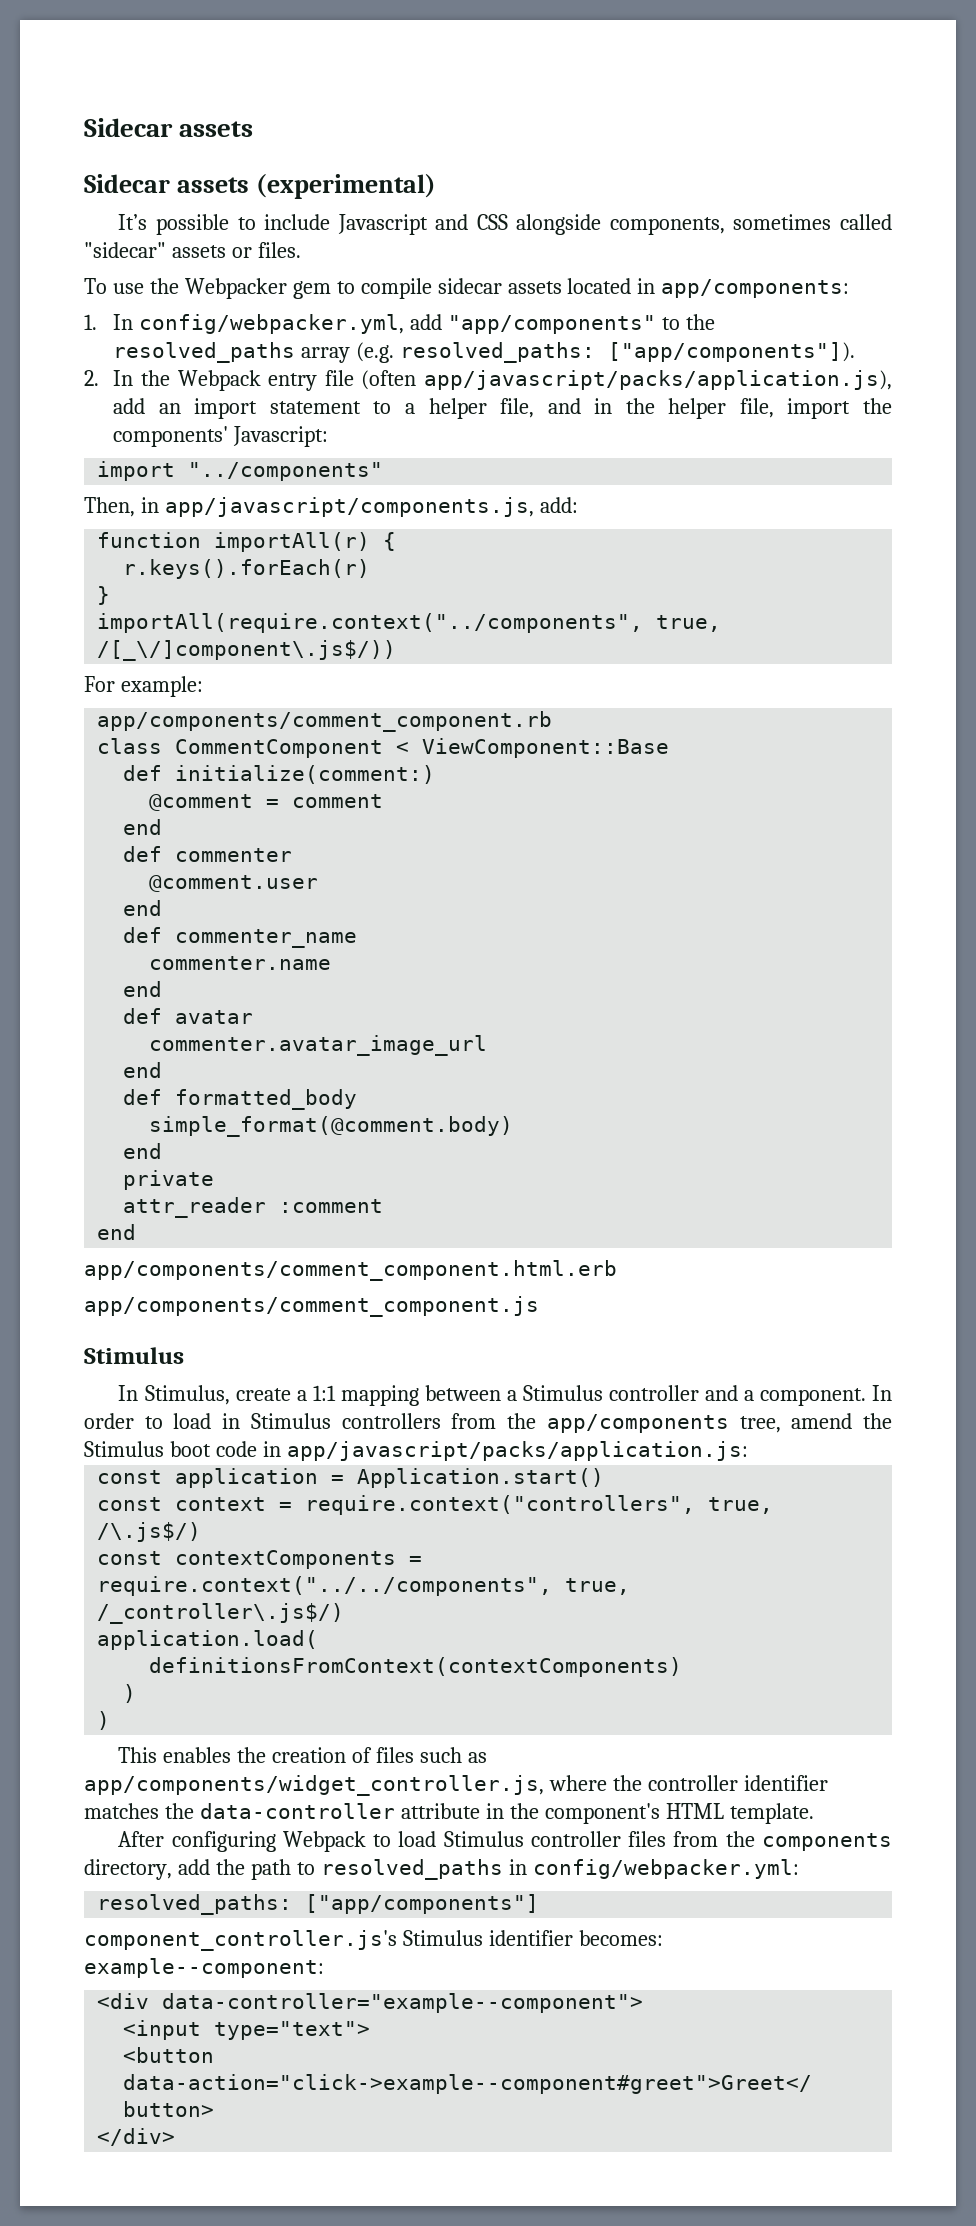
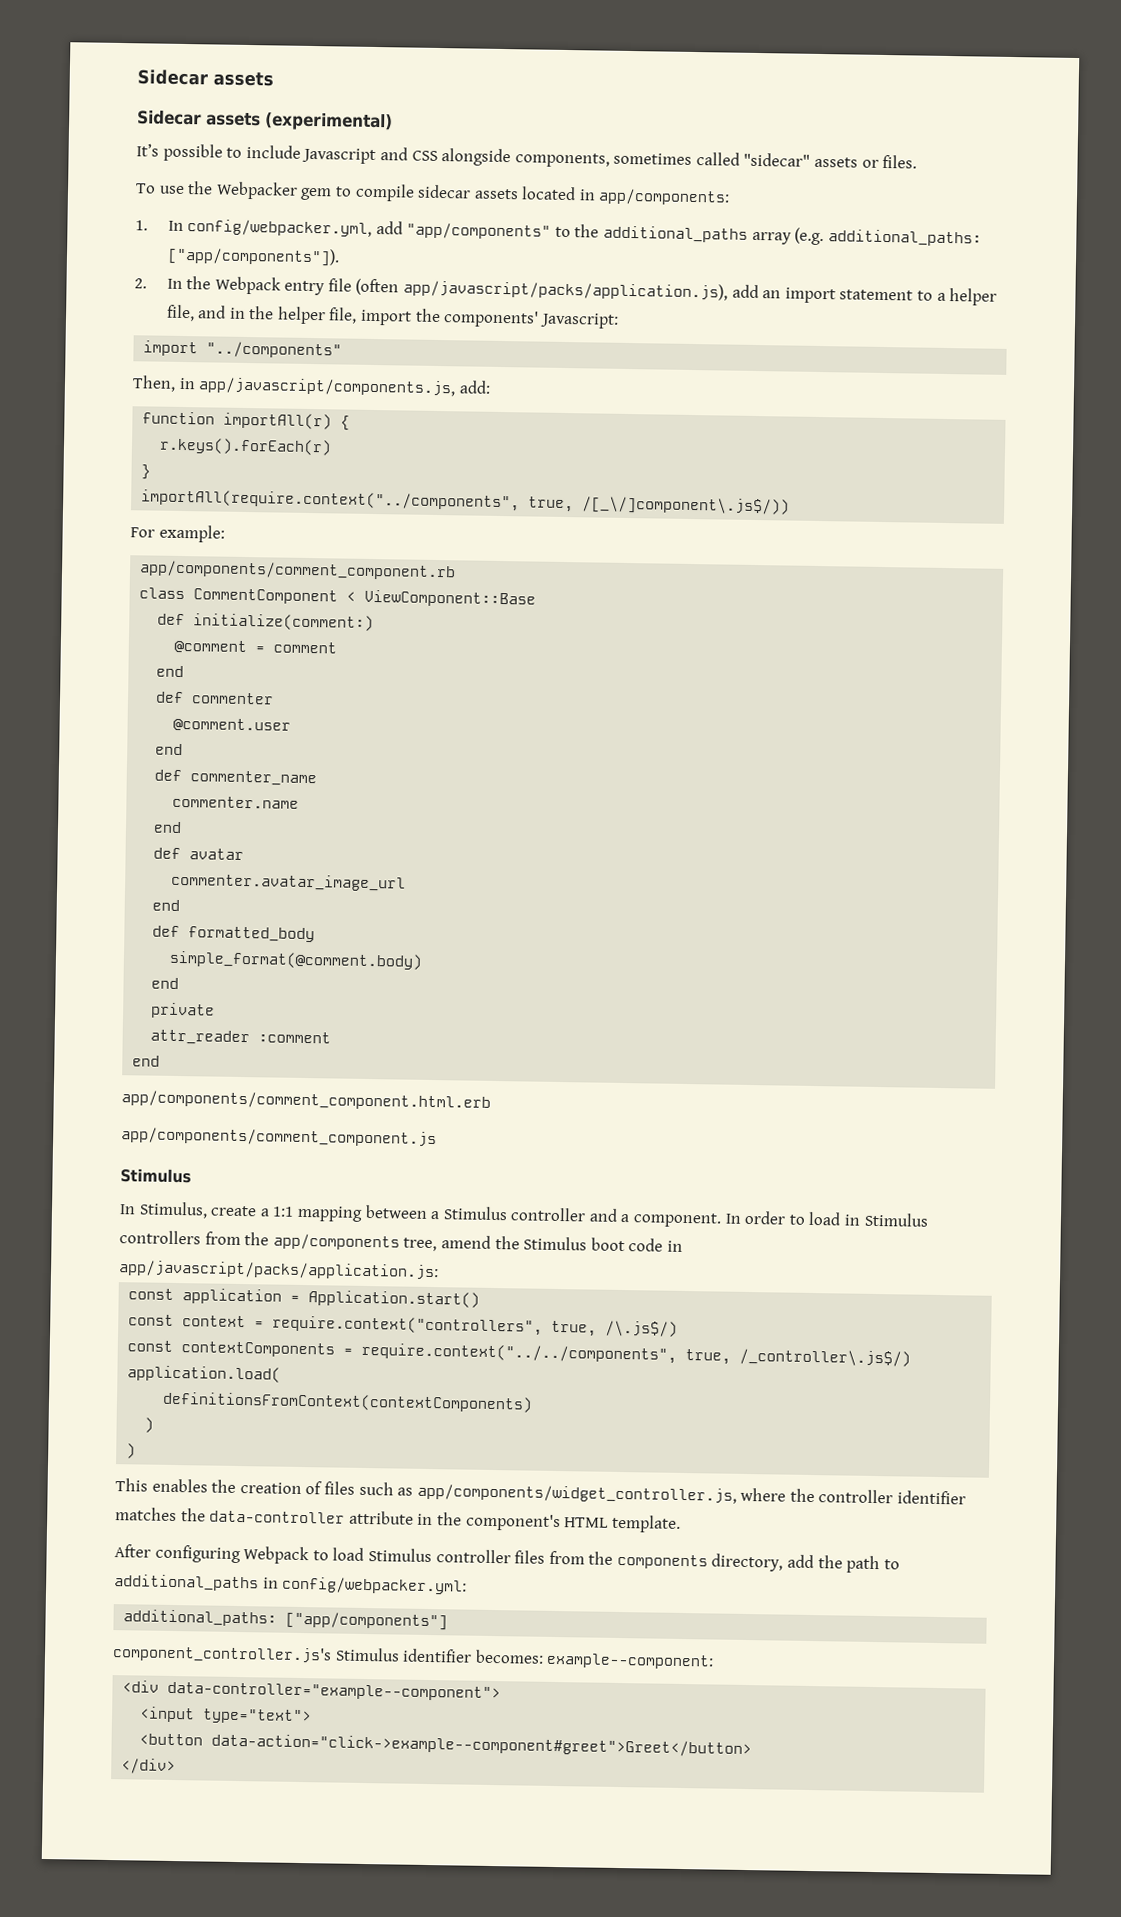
[113,342,296,363] resolved_paths -> [603,225,749,243] additional_paths
[400,342,596,363] resolved_paths: -> [827,229,982,247] additional_paths:
[320,1859,503,1880] resolved_paths -> [114,1574,259,1592] additional_paths
[97,1894,293,1915] resolved_paths: -> [123,1609,278,1627] additional_paths:

